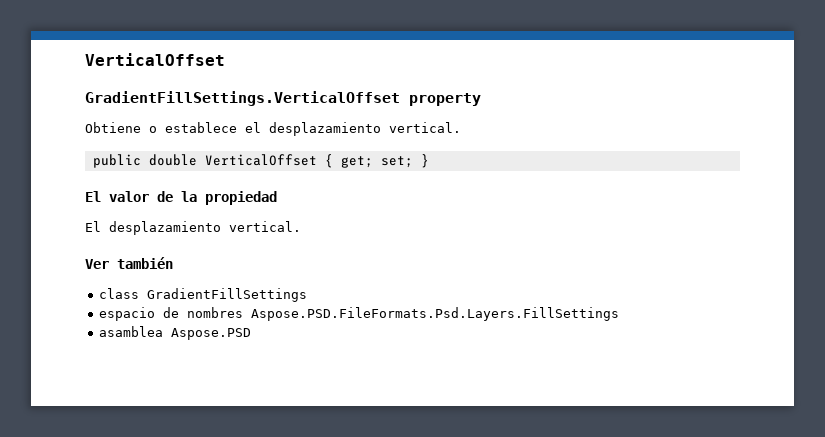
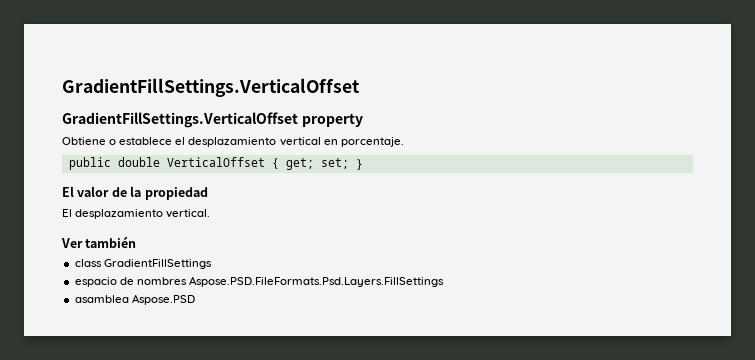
[85,53,225,66] VerticalOffset -> [62,78,360,97] GradientFillSettings.VerticalOffset
[389,122,461,133] vertical. -> [279,137,404,147] vertical en porcentaje.

